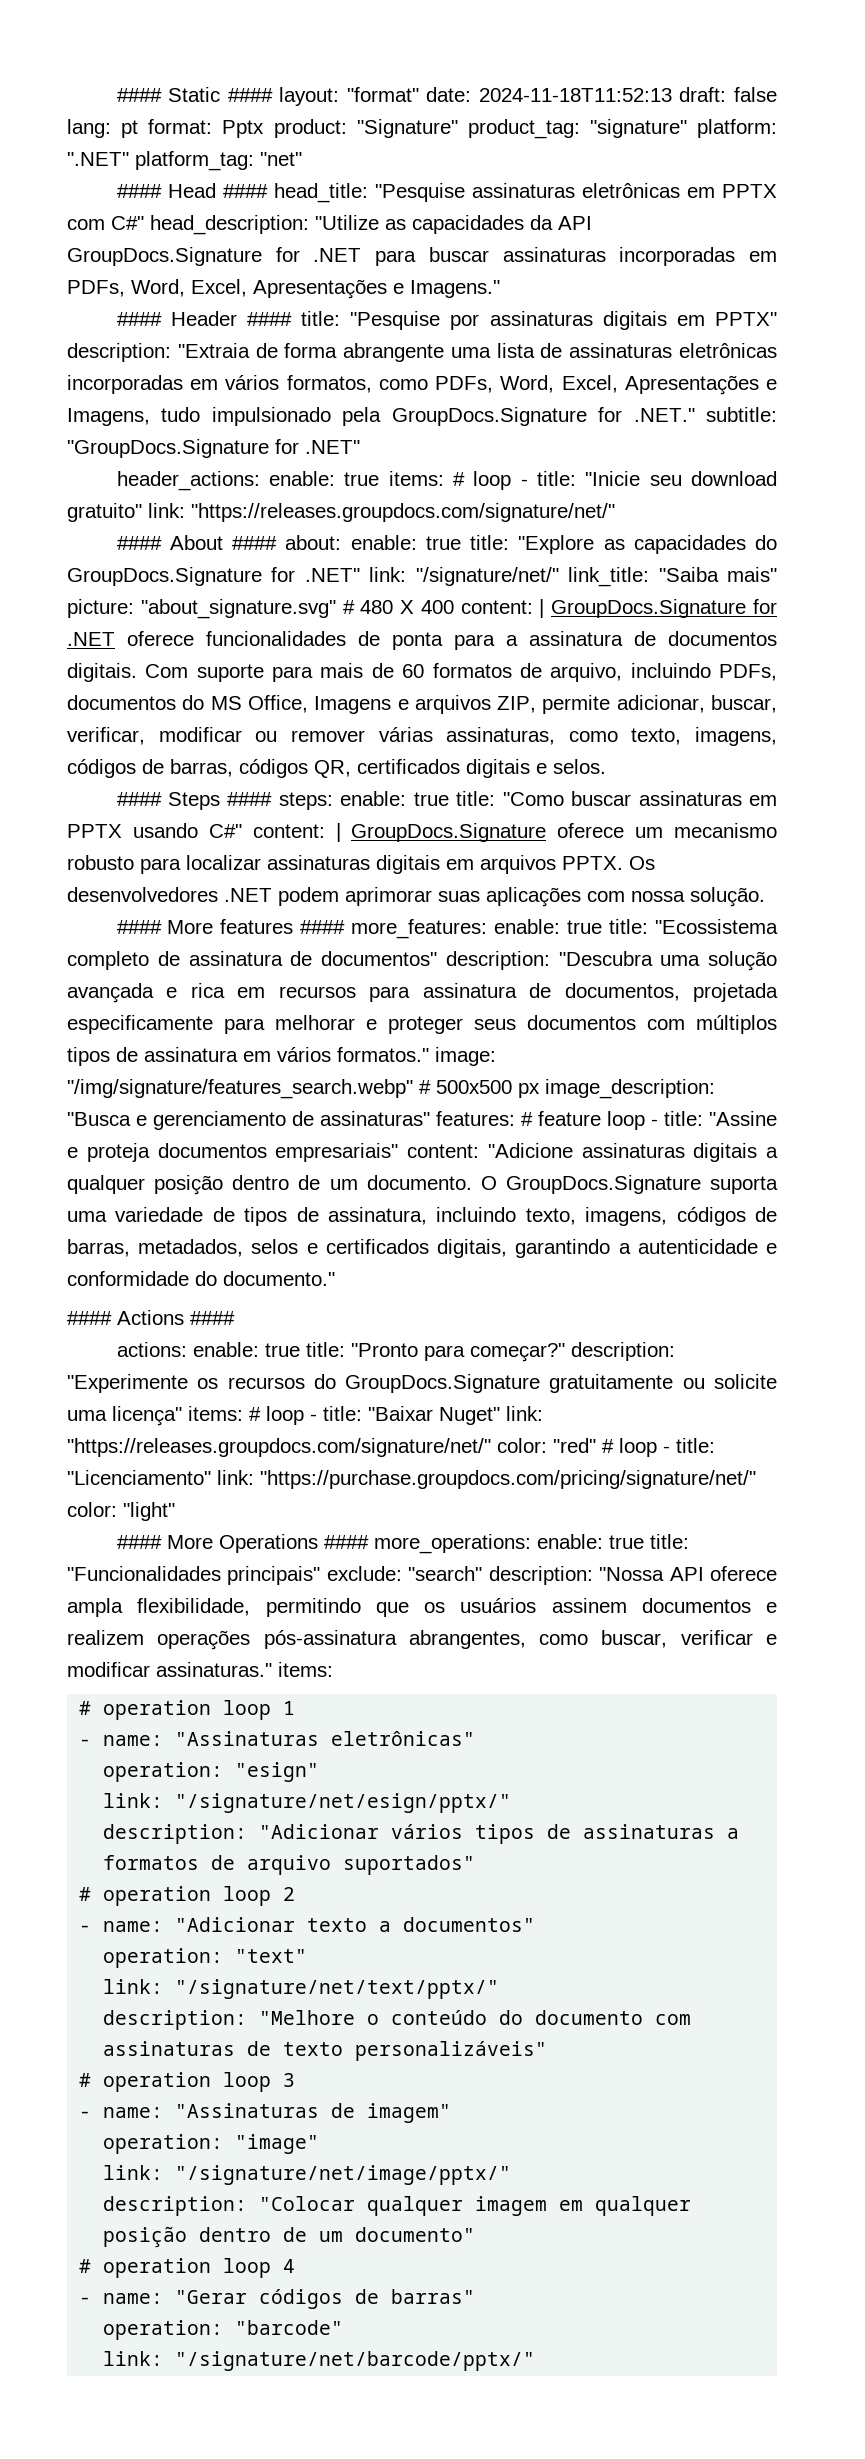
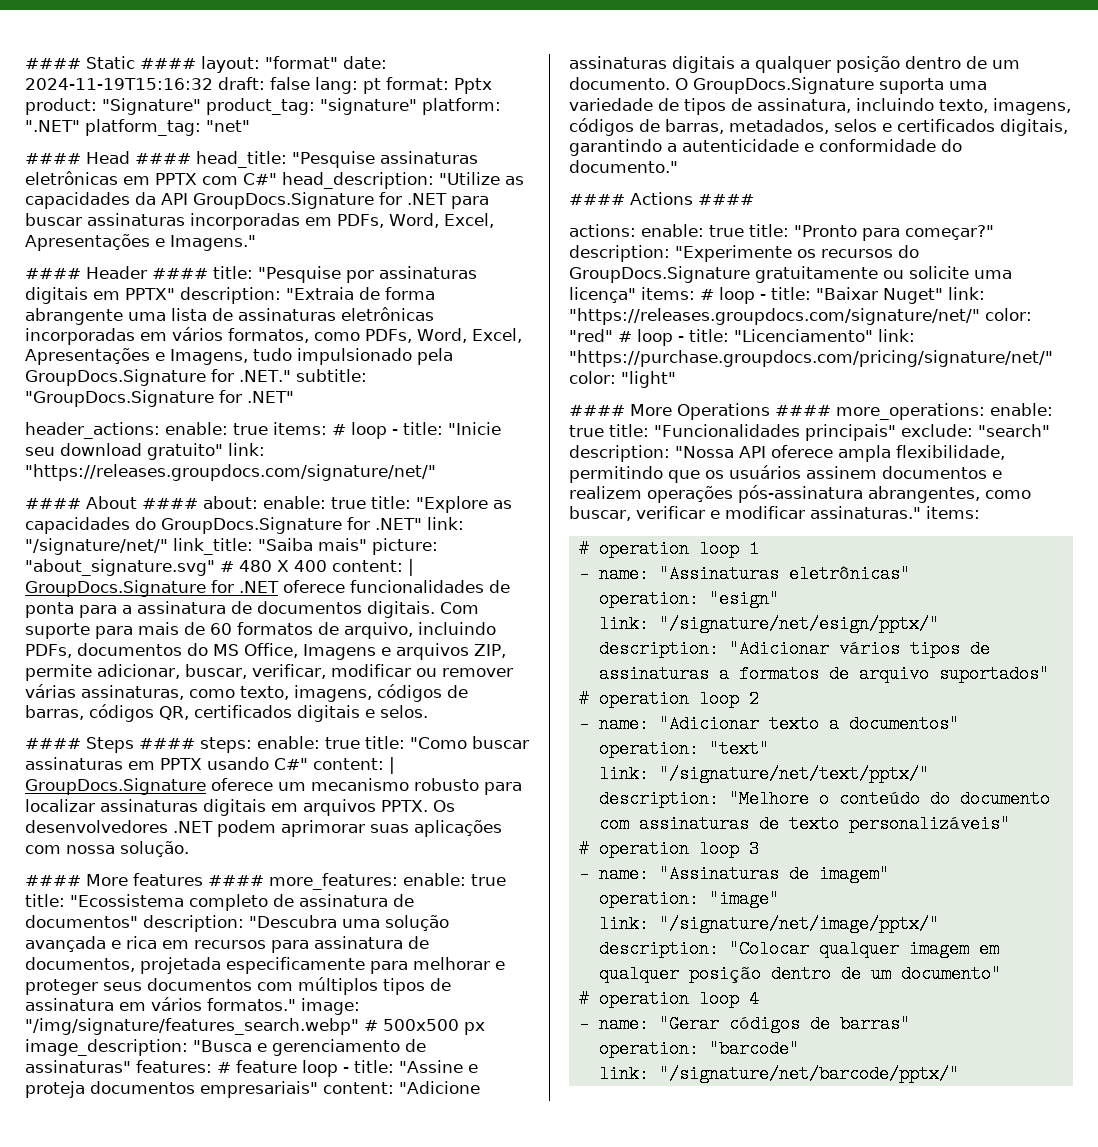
[478,88,672,102] 2024-11-18T11:52:13 -> [25,78,213,90] 2024-11-19T15:16:32

